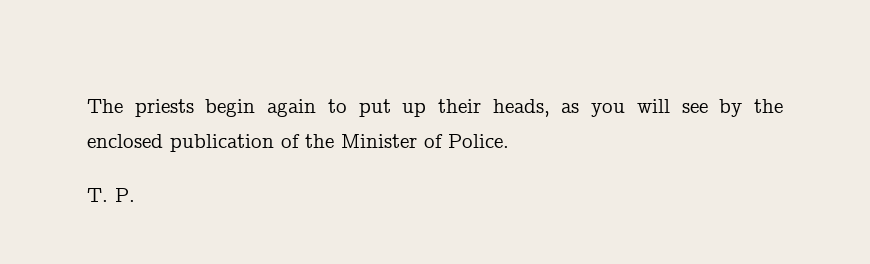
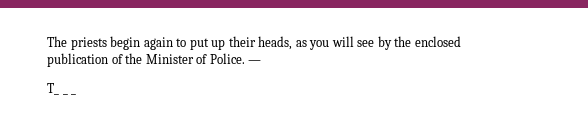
[87,188,135,202] // T. P. -> [248,60,262,64] [47,83,77,95] — // T_ _ _

